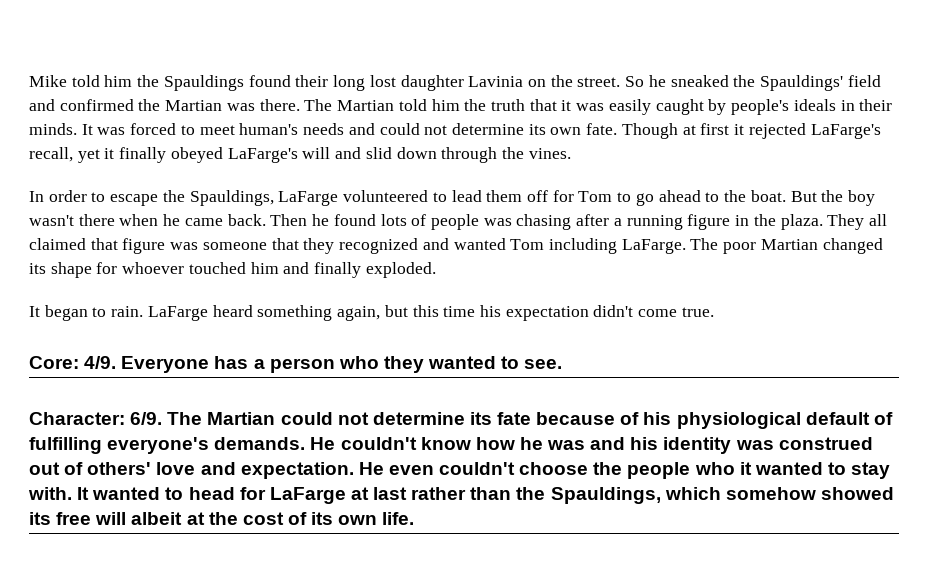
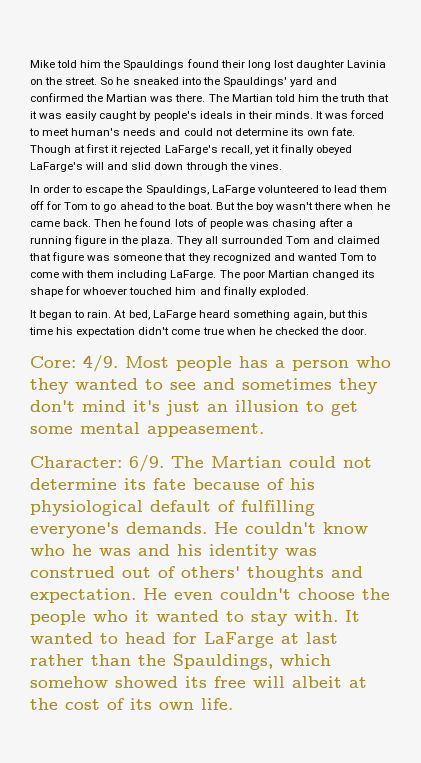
(729, 81) none -> [181,77,201,85] into
[847,75,881,87] field -> [289,77,313,87] yard
(887, 220) none -> [220,236,334,244] surrounded Tom and
(545, 244) none -> [366,253,377,261] [30,270,115,278] to come with them
(144, 311) none -> [114,310,150,320] At bed,
[681,307,714,317] true. -> [202,327,368,335] true when he checked the door.
[121,356,210,373] Everyone -> [125,356,232,371] Most people
[524,359,563,369] see. -> [170,378,377,394] [30,400,358,416] [30,422,264,437] see and sometimes they don't mind it's just an illusion to get some mental appeasement.
[475,437,515,450] how -> [30,544,65,556] who
[156,462,196,475] love -> [247,566,324,582] thoughts

